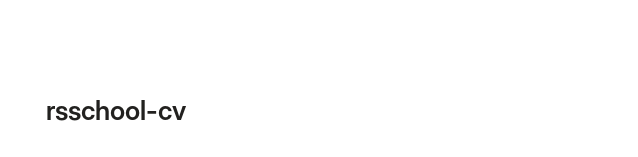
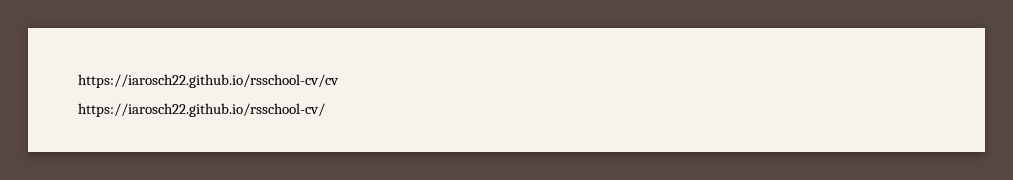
[46,100,187,121] rsschool-cv -> [78,74,339,88] [78,103,325,117] https://iarosch22.github.io/rsschool-cv/cv // https://iarosch22.github.io/rsschool-cv/

